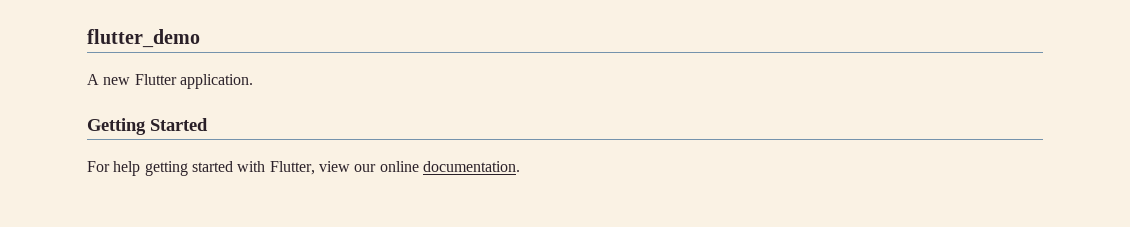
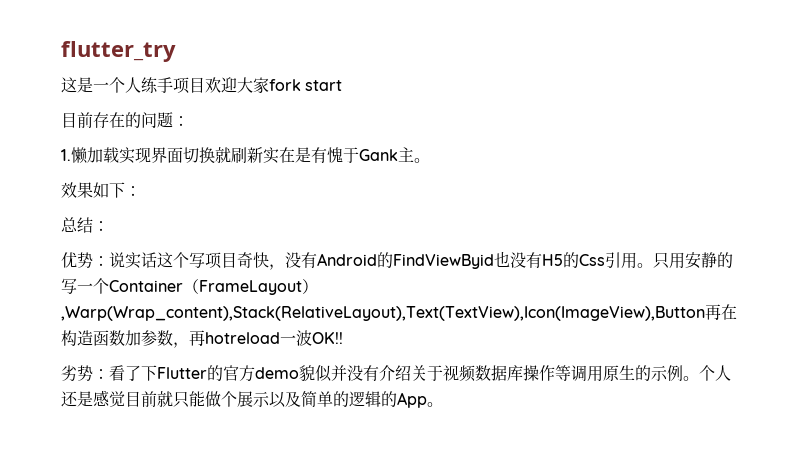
[87,29,200,48] [87,74,253,89] [87,118,208,135] [87,161,520,176] flutter_demo // A new Flutter application. // Getting Started // For help getting started with Flutter, view our online documentation. -> [61,41,176,62] [61,77,343,94] [61,112,189,128] [61,147,430,164] [61,182,141,198] [61,217,109,233] [61,251,733,270] [61,278,318,295] [61,304,737,321] [61,330,343,348] [61,365,731,382] [61,390,443,408] flutter_try // 这是一个人练手项目欢迎大家fork start // 目前存在的问题： // 1.懒加载实现界面切换就刷新实在是有愧于Gank主。 // 效果如下： // 总结： // 优势：说实话这个写项目奇快，没有Android的FindViewByid也没有H5的Css引用。只用安静的写一个Container（FrameLayout）,Warp(Wrap_content),Stack(RelativeLayout),Text(TextView),Icon(ImageView),Button再在构造函数加参数，再hotreload一波OK!! // 劣势：看了下Flutter的官方demo貌似并没有介绍关于视频数据库操作等调用原生的示例。个人还是感觉目前就只能做个展示以及简单的逻辑的App。

